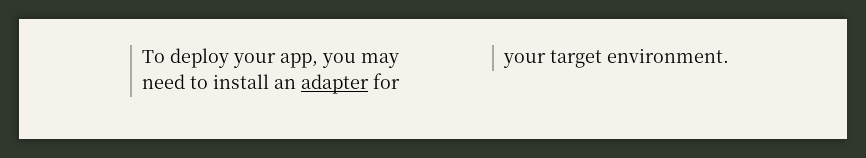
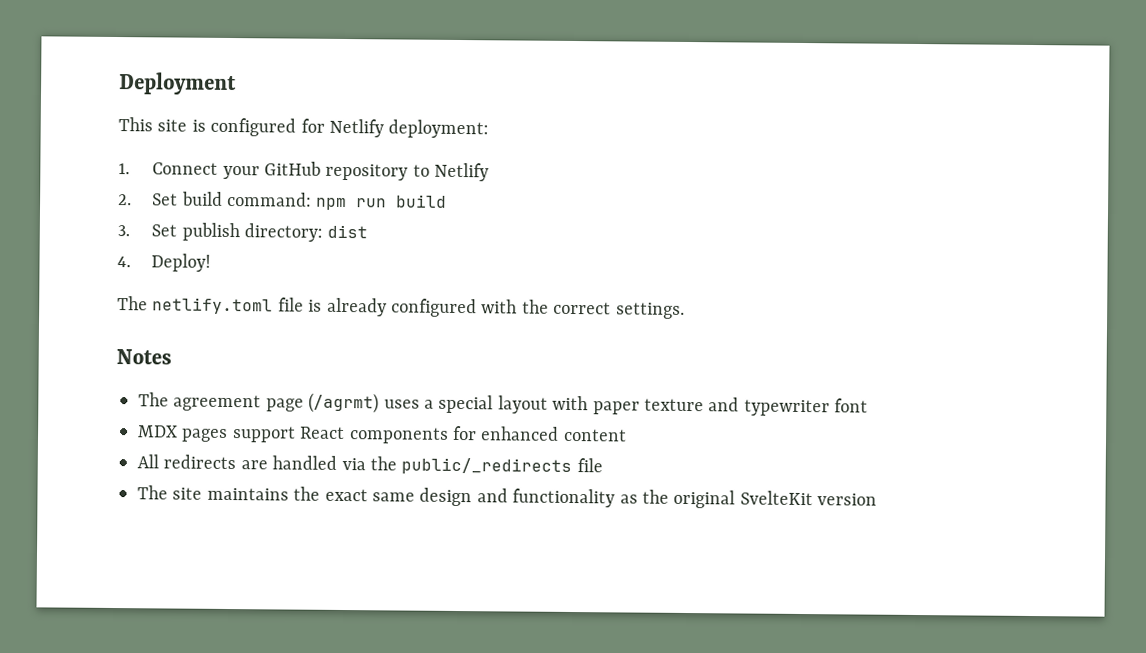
[142,48,400,68] [142,73,401,94] [503,48,730,68] To deploy your app, you may need to install an adapter for your target environment. -> [119,72,237,96] [118,117,490,139] [118,161,490,182] [118,191,448,211] [117,222,369,242] [117,253,212,272] [117,296,685,319] [116,349,172,365] [138,392,869,417] [138,425,627,444] [137,454,603,476] [137,485,878,509] Deployment // This site is configured for Netlify deployment: // 1. Connect your GitHub repository to Netlify // 2. Set build command: npm run build // 3. Set publish directory: dist // 4. Deploy! // The netlify.toml file is already configured with the correct settings. // Notes // The agreement page (/agrmt) uses a special layout with paper texture and typewriter font // MDX pages support React components for enhanced content // All redirects are handled via the public/_redirects file // The site maintains the exact same design and functionality as the original SvelteKit version

